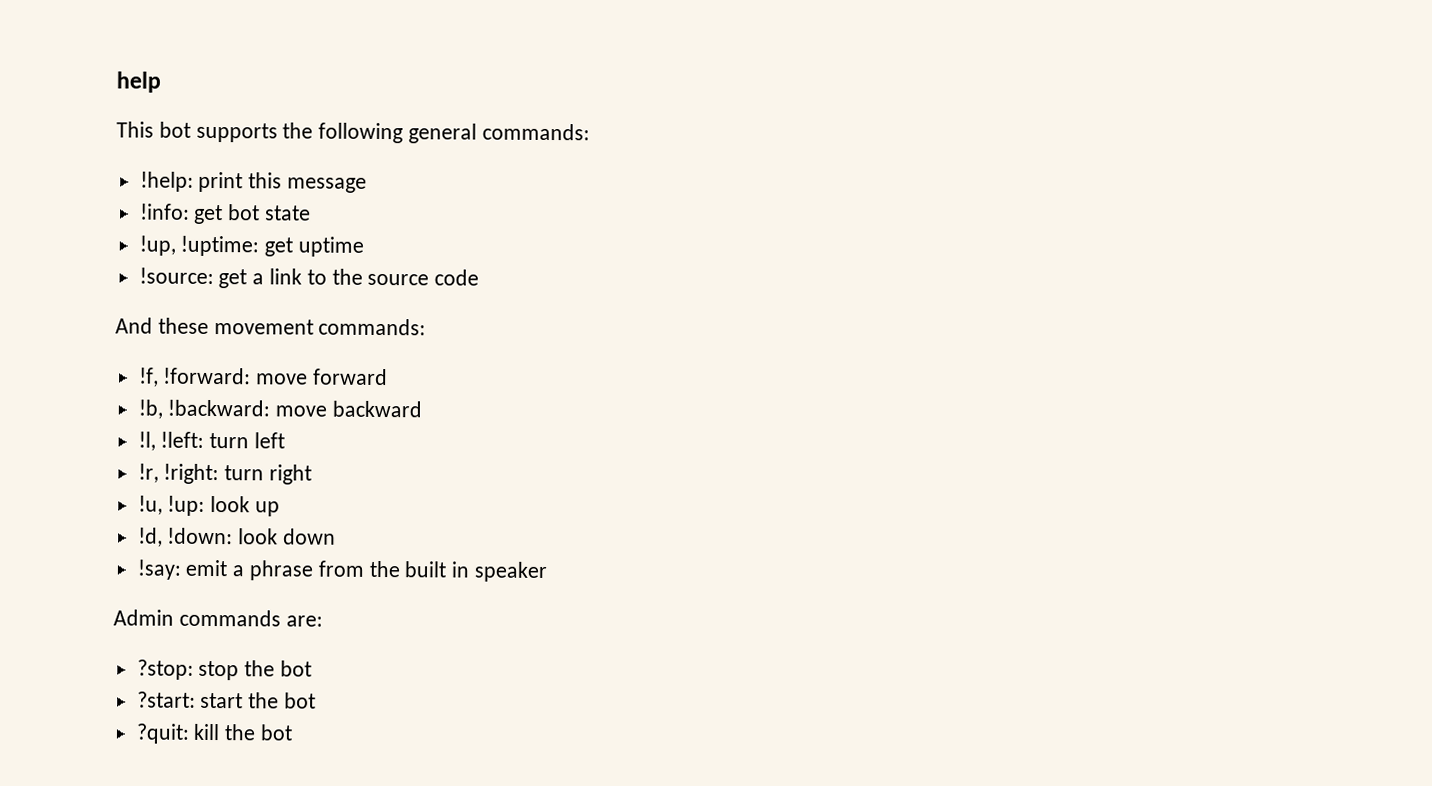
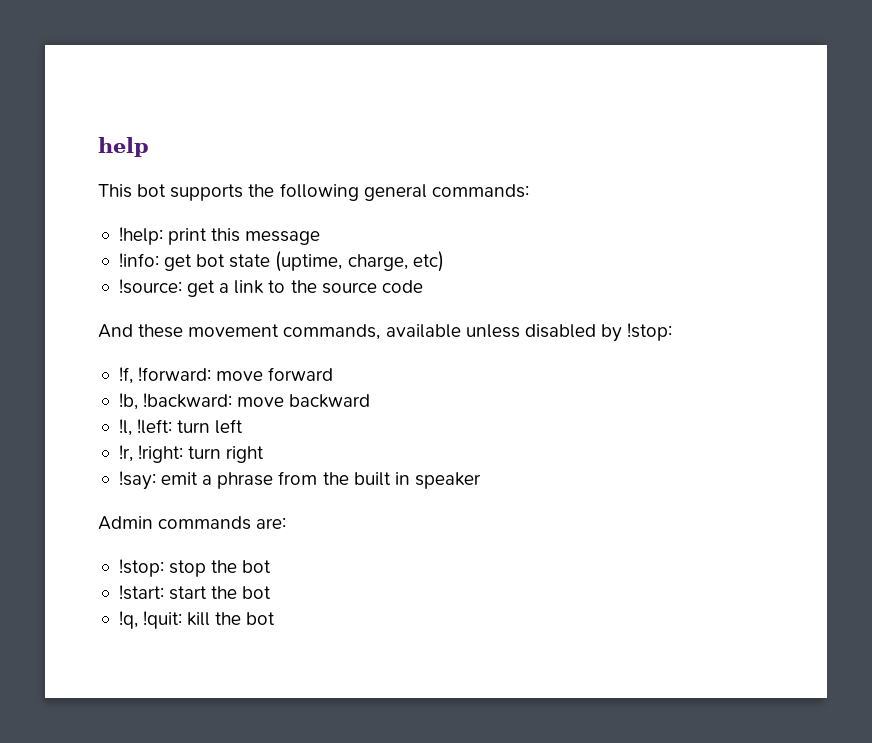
[138,235,365,257] // !up, !uptime: get uptime -> [275,251,444,272] (uptime, charge, etc)
[318,318,427,336] commands: -> [283,323,673,342] commands, available unless disabled by !stop:
[137,495,281,517] [137,527,337,547] // !u, !up: look up // !d, !down: look down -> (265, 454) none
[136,659,194,680] ?stop: -> [118,559,164,577] !stop:
[136,691,196,708] ?start: -> [118,585,164,600] !start:
[135,723,190,744] ?quit: -> [118,611,183,629] !q, !quit:

